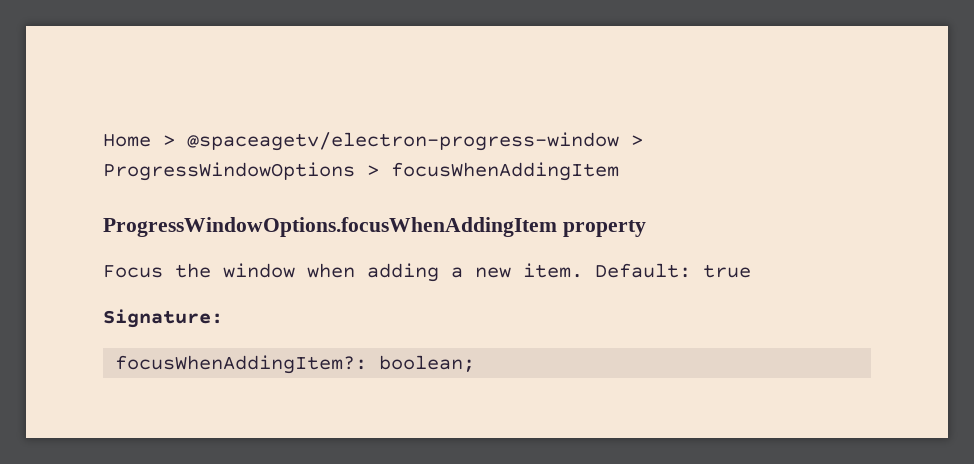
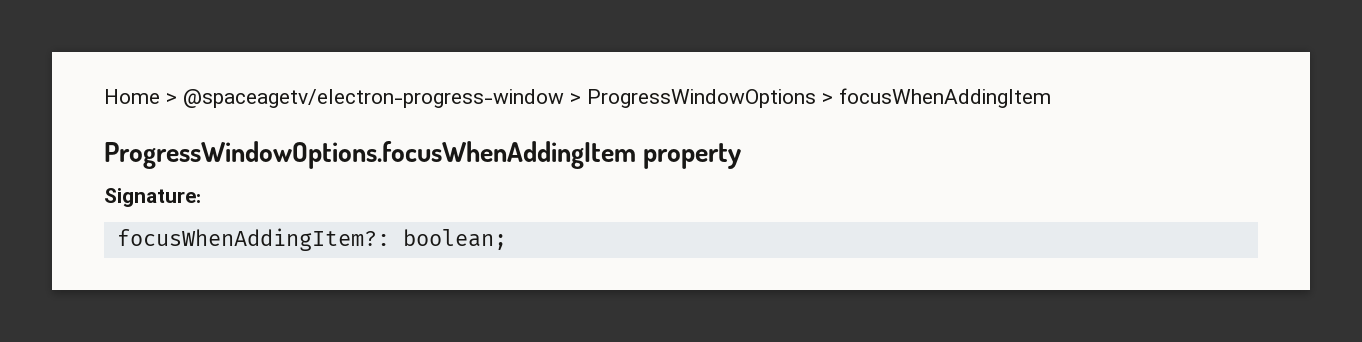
[103,263,751,282] // Focus the window when adding a new item. Default: true -> (742, 156) none

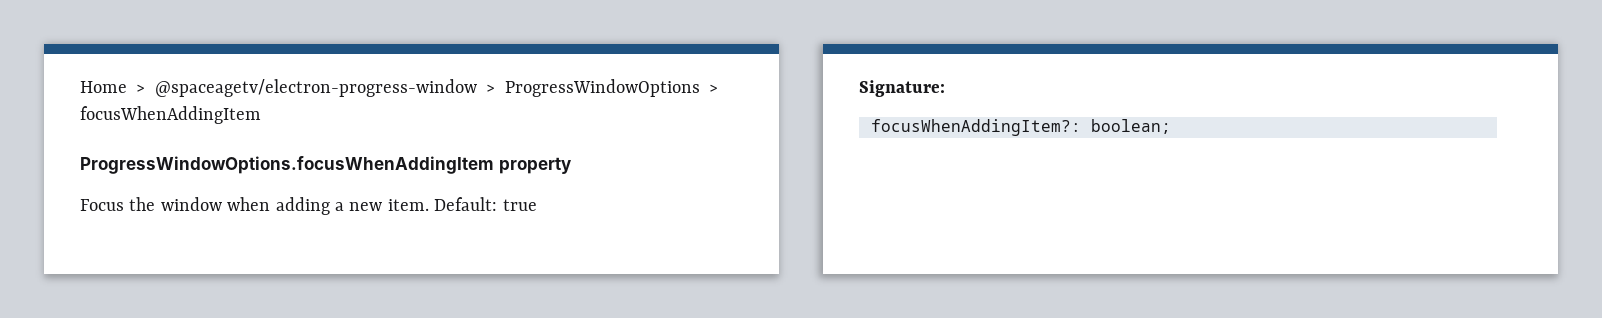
(742, 156) none -> [80,197,537,215] // Focus the window when adding a new item. Default: true

